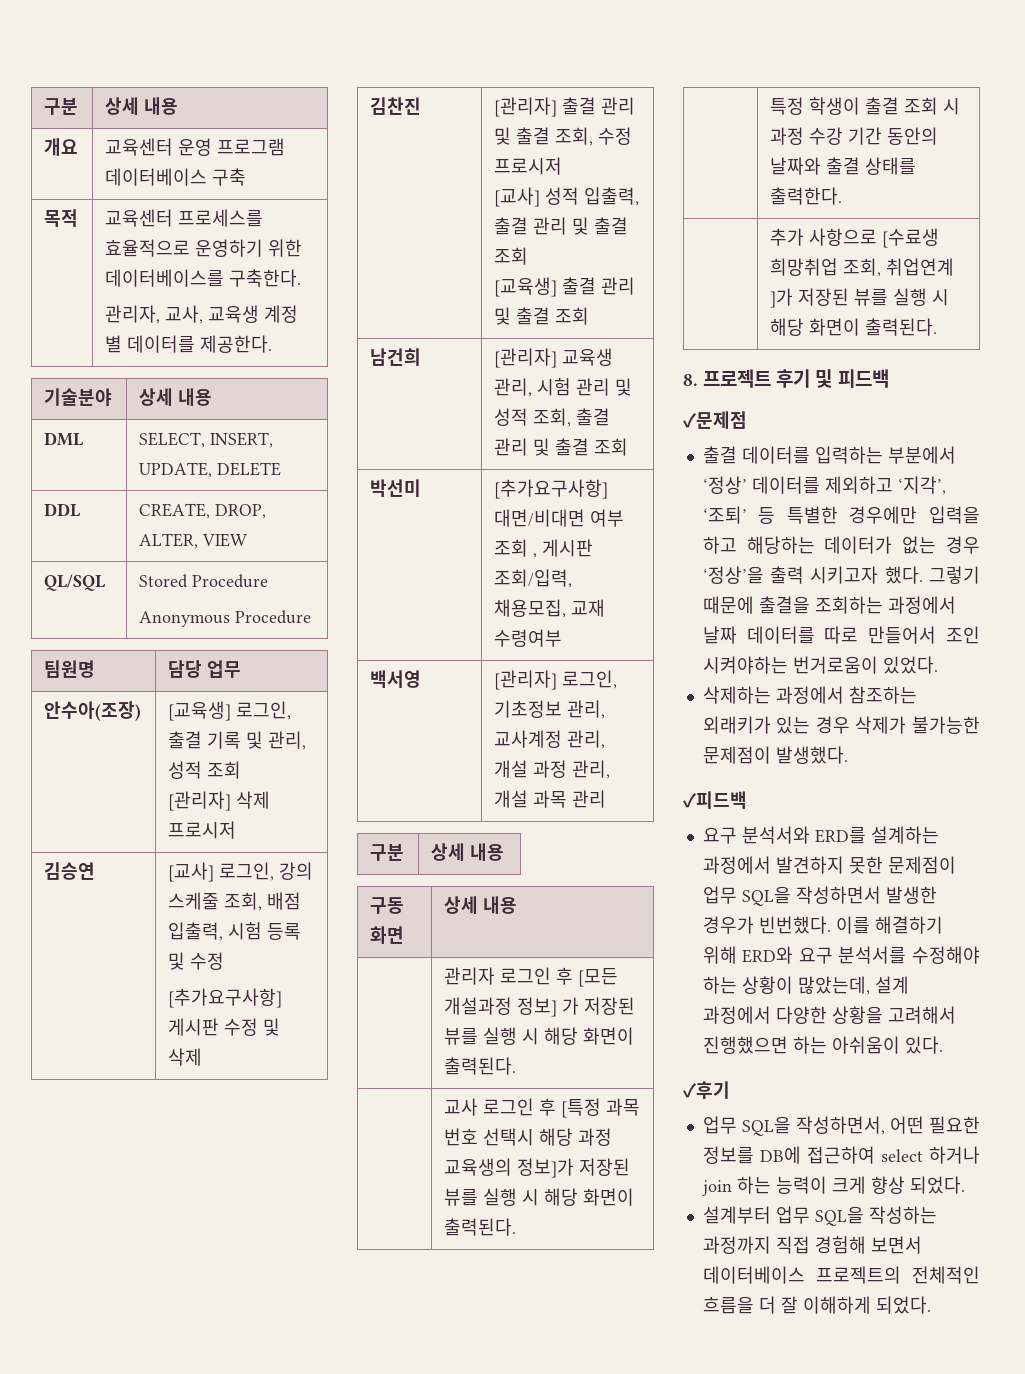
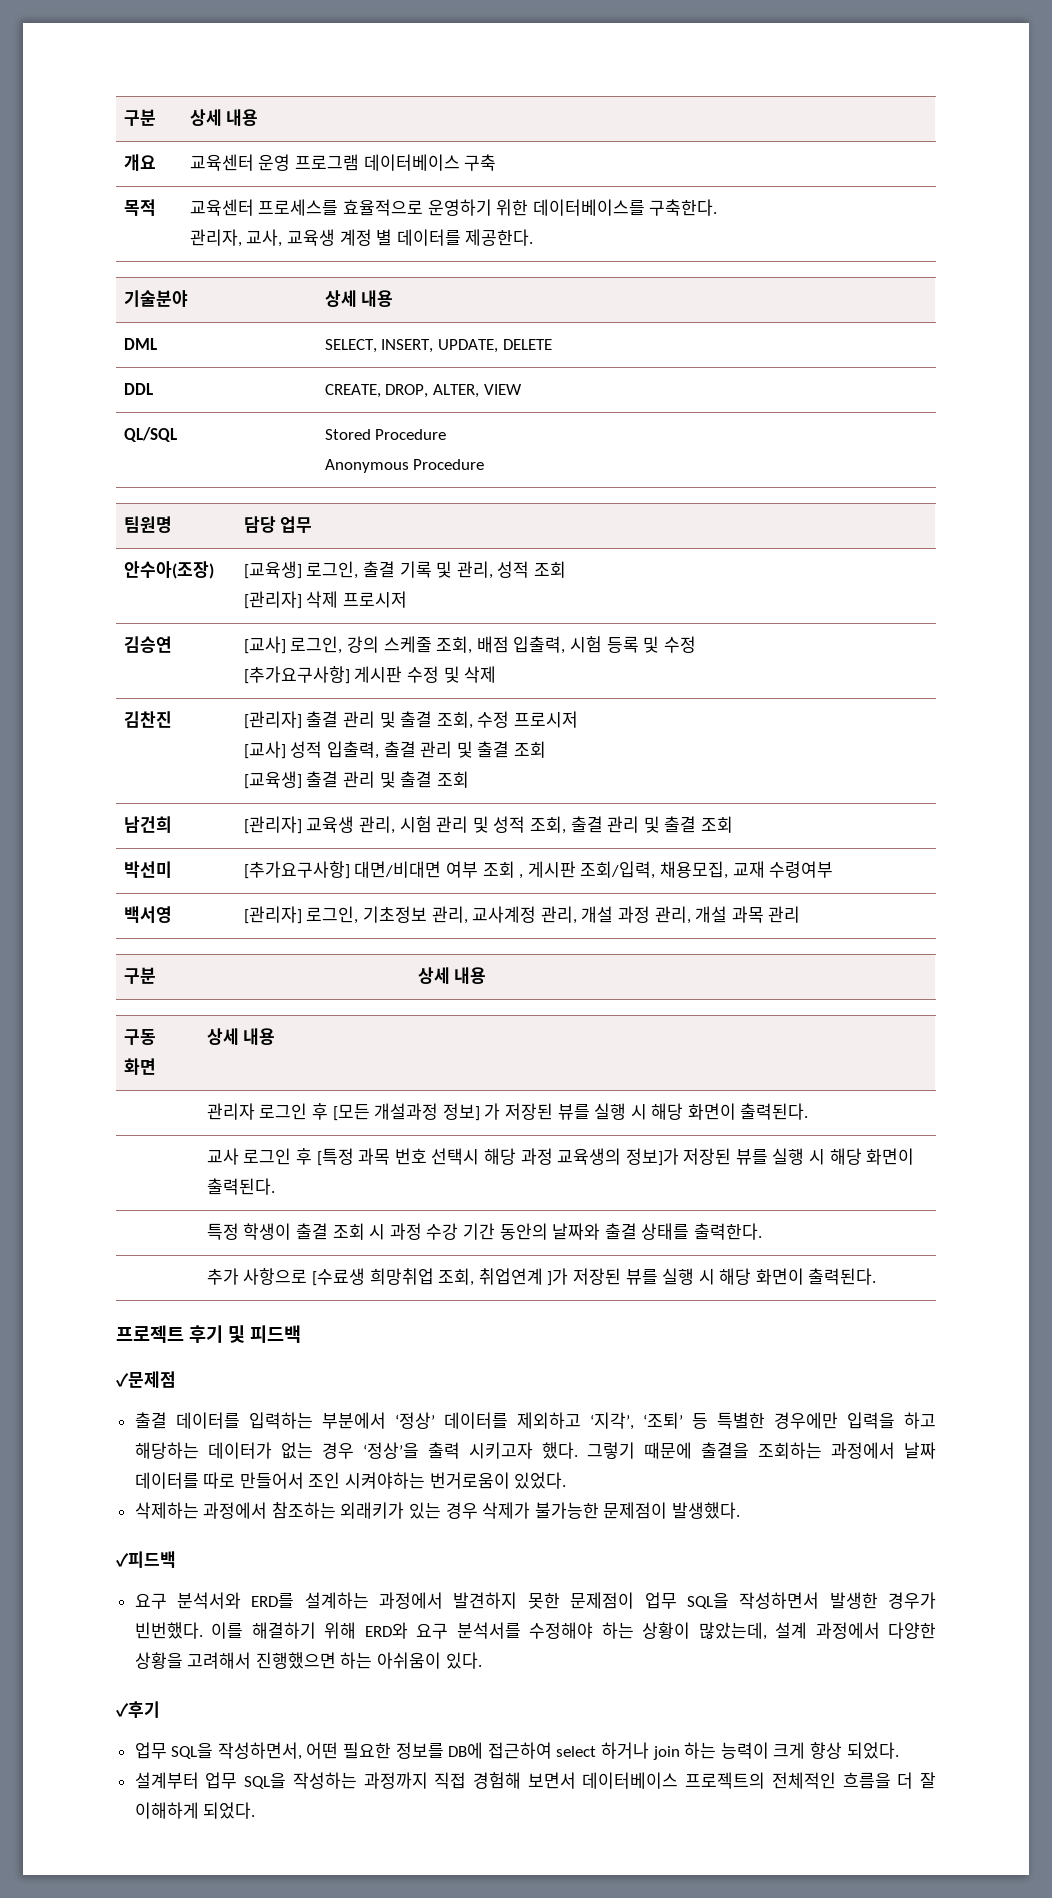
[683,374,698,386] 8. -> (877, 1276) none

